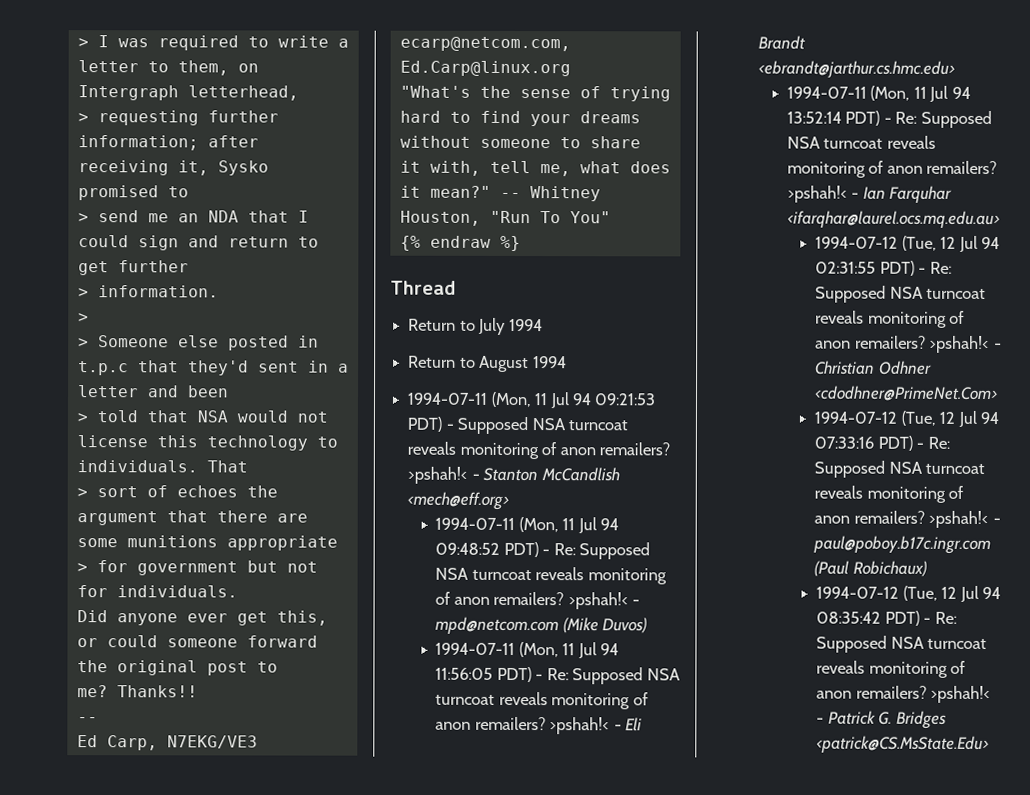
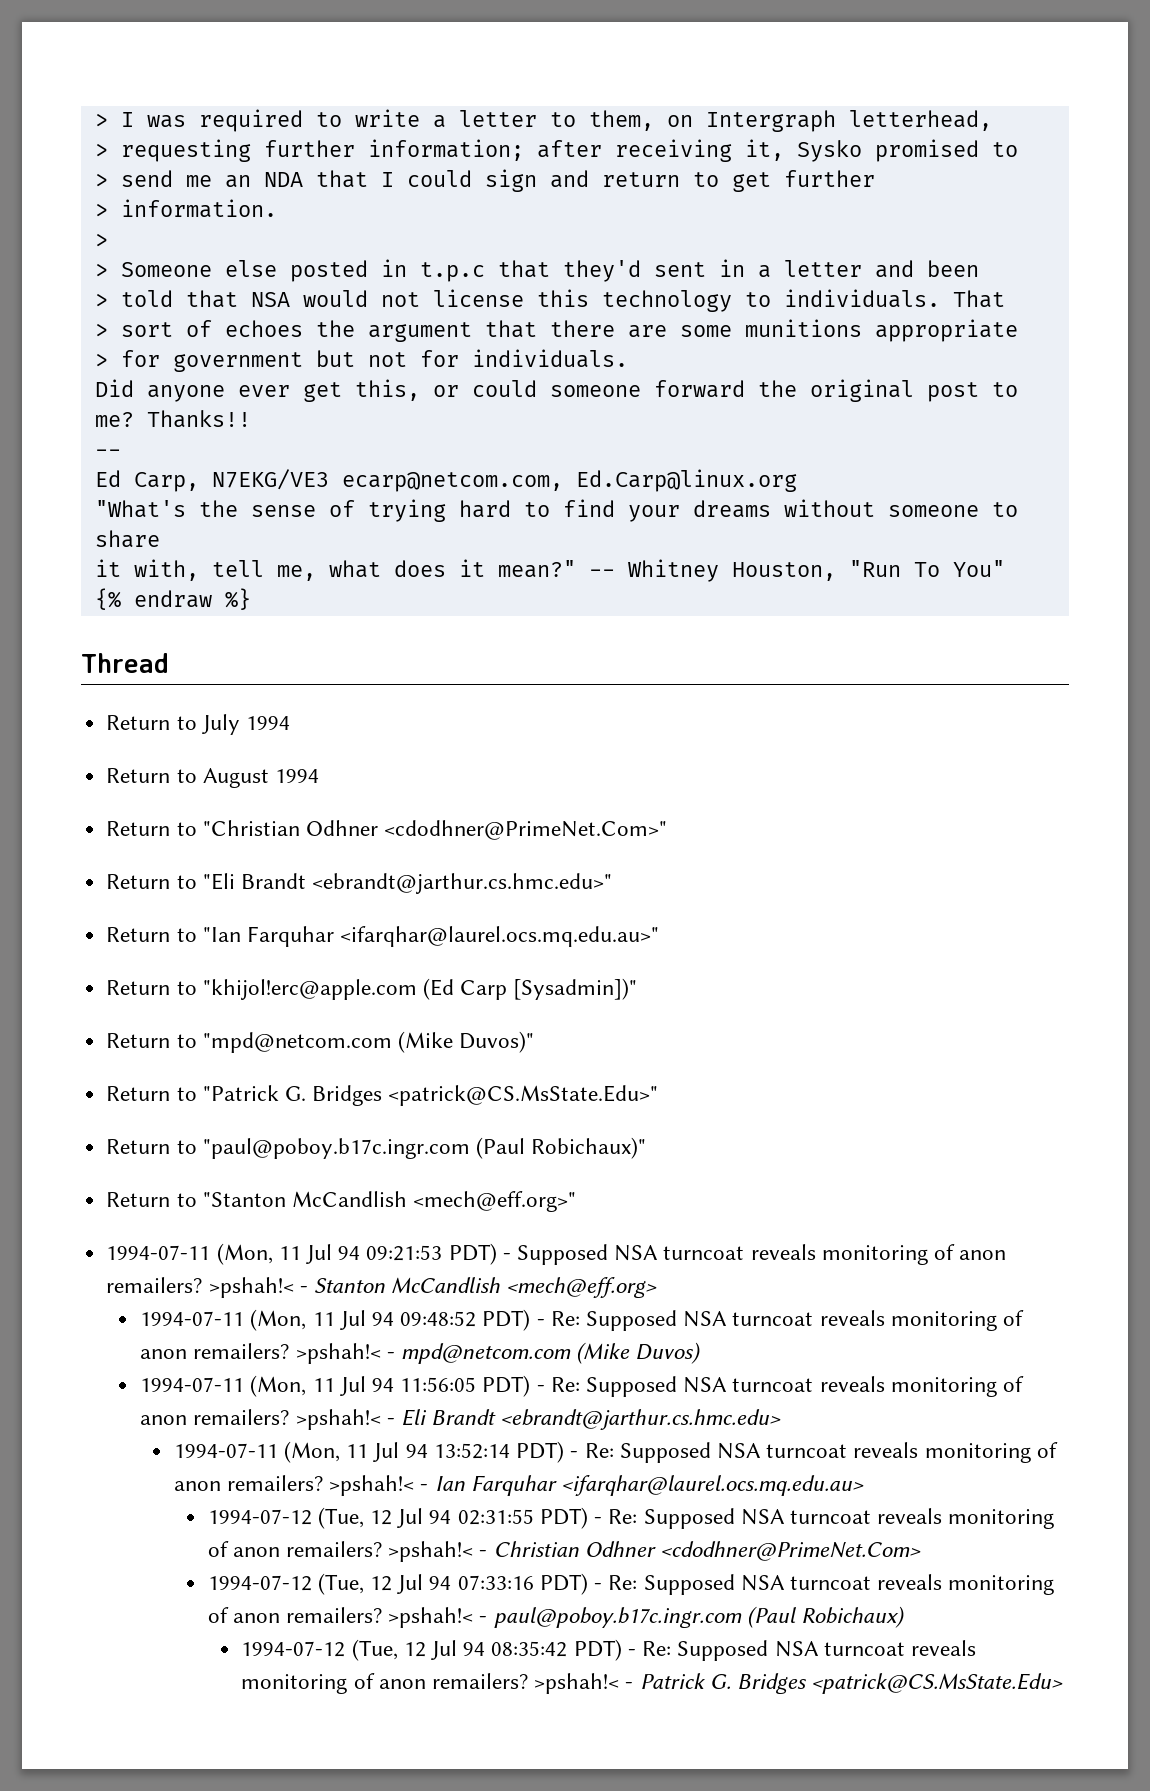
(567, 362) none -> [106,820,668,840] [106,873,613,894] [106,926,660,947] [106,978,638,1000] [106,1031,535,1053] [106,1085,659,1106] [106,1137,647,1159] [106,1191,577,1212] // Return to "Christian Odhner <cdodhner@PrimeNet.Com>" // Return to "Eli Brandt <ebrandt@jarthur.cs.hmc.edu>" // Return to "Ian Farquhar <ifarqhar@laurel.ocs.mq.edu.au>" // Return to "khijol!erc@apple.com (Ed Carp [Sysadmin])" // Return to "mpd@netcom.com (Mike Duvos)" // Return to "Patrick G. Bridges <patrick@CS.MsState.Edu>" // Return to "paul@poboy.b17c.ingr.com (Paul Robichaux)" // Return to "Stanton McCandlish <mech@eff.org>"

